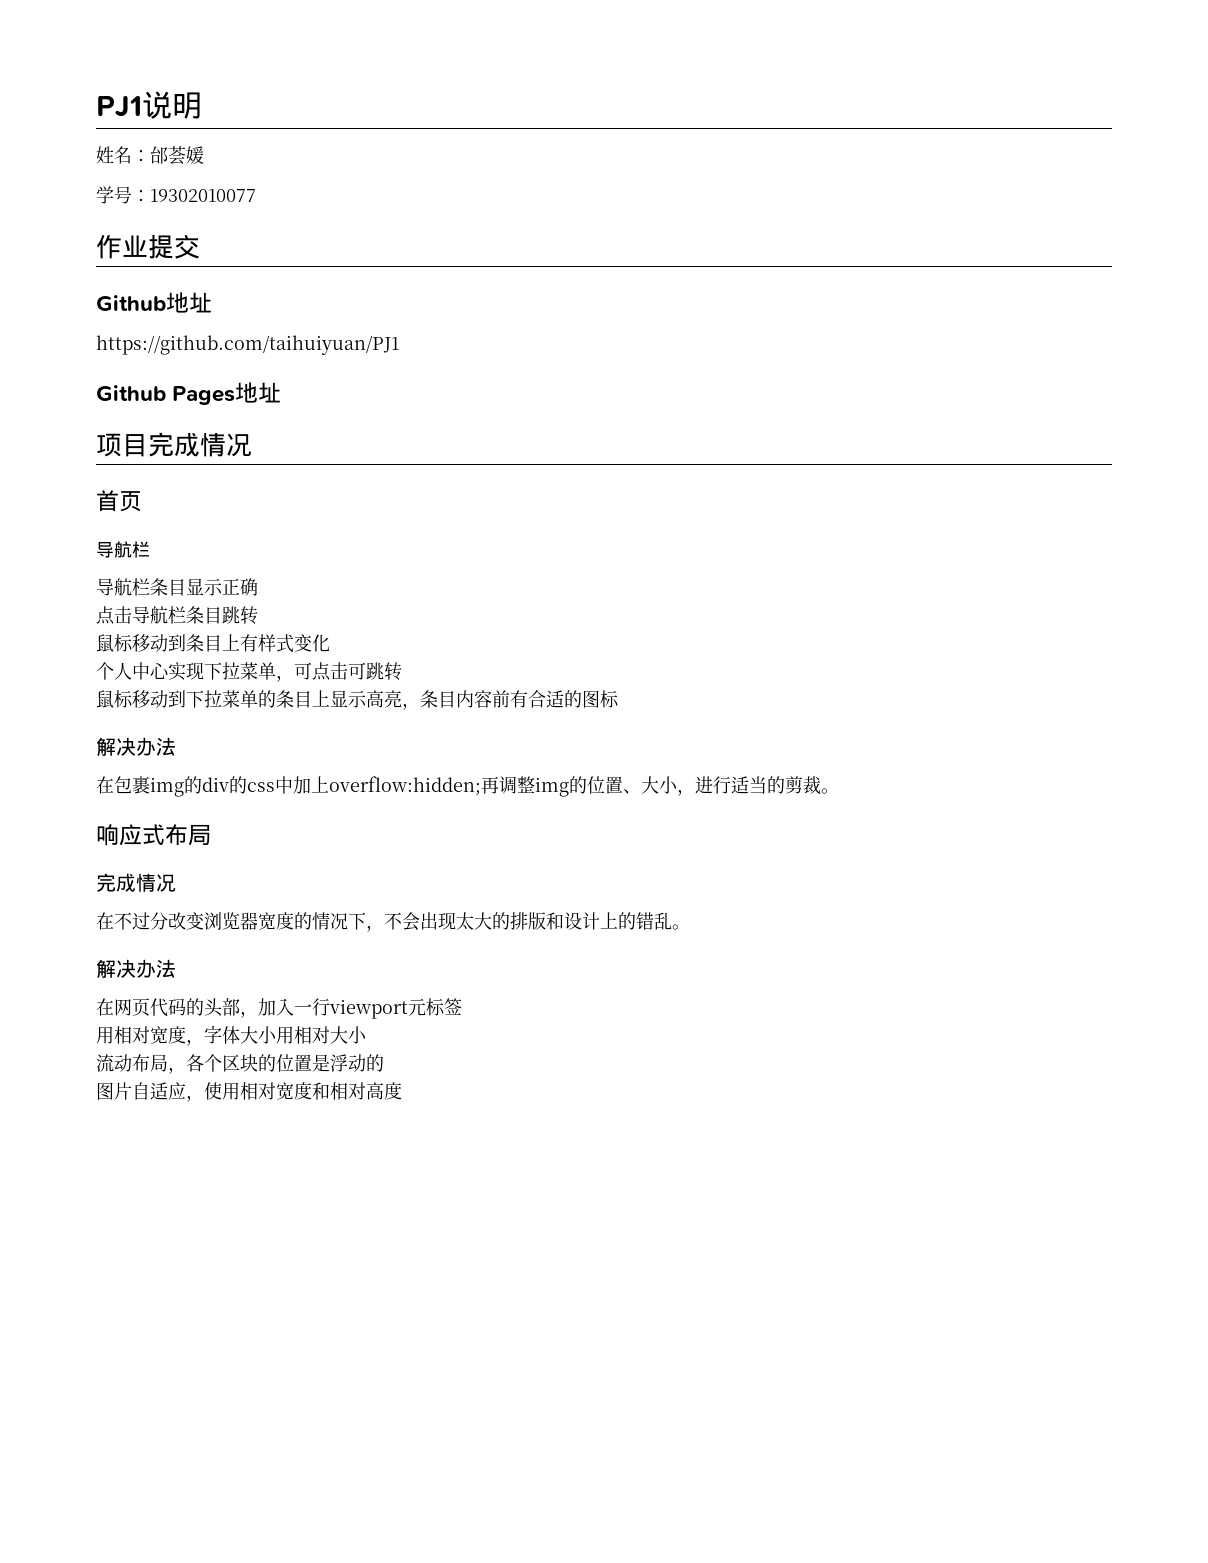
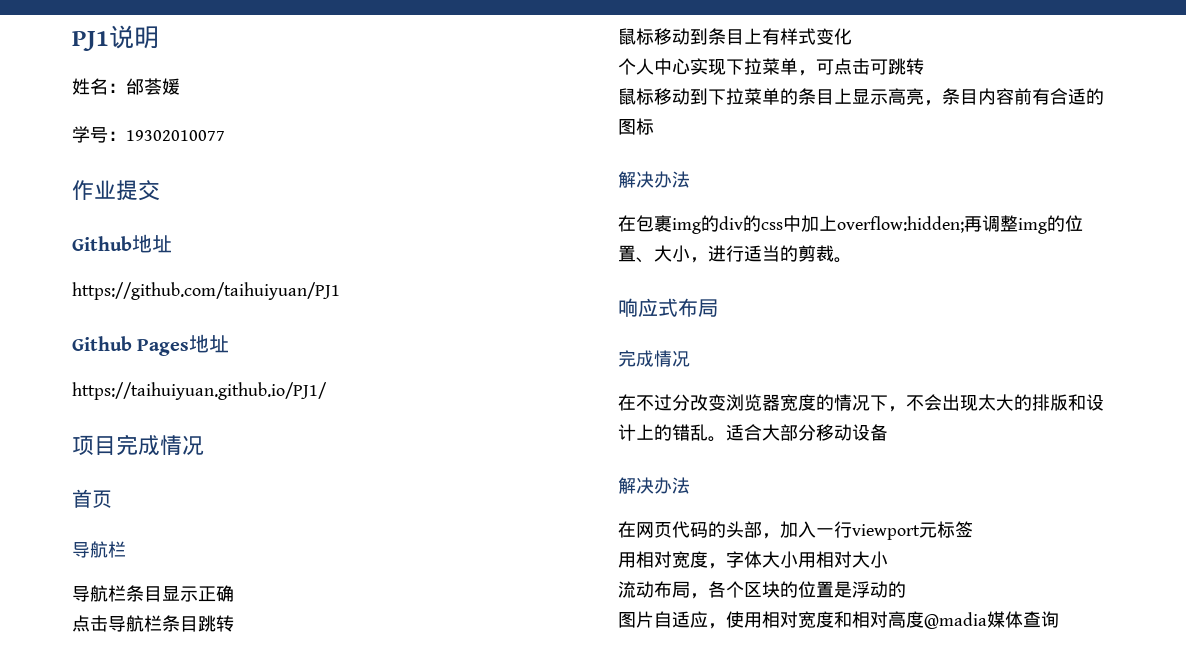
(282, 392) none -> [72,382,327,400] // https://taihuiyuan.github.io/PJ1/
(690, 927) none -> [726,424,888,441] 适合大部分移动设备
(402, 1091) none -> [924,611,1059,629] @madia媒体查询

